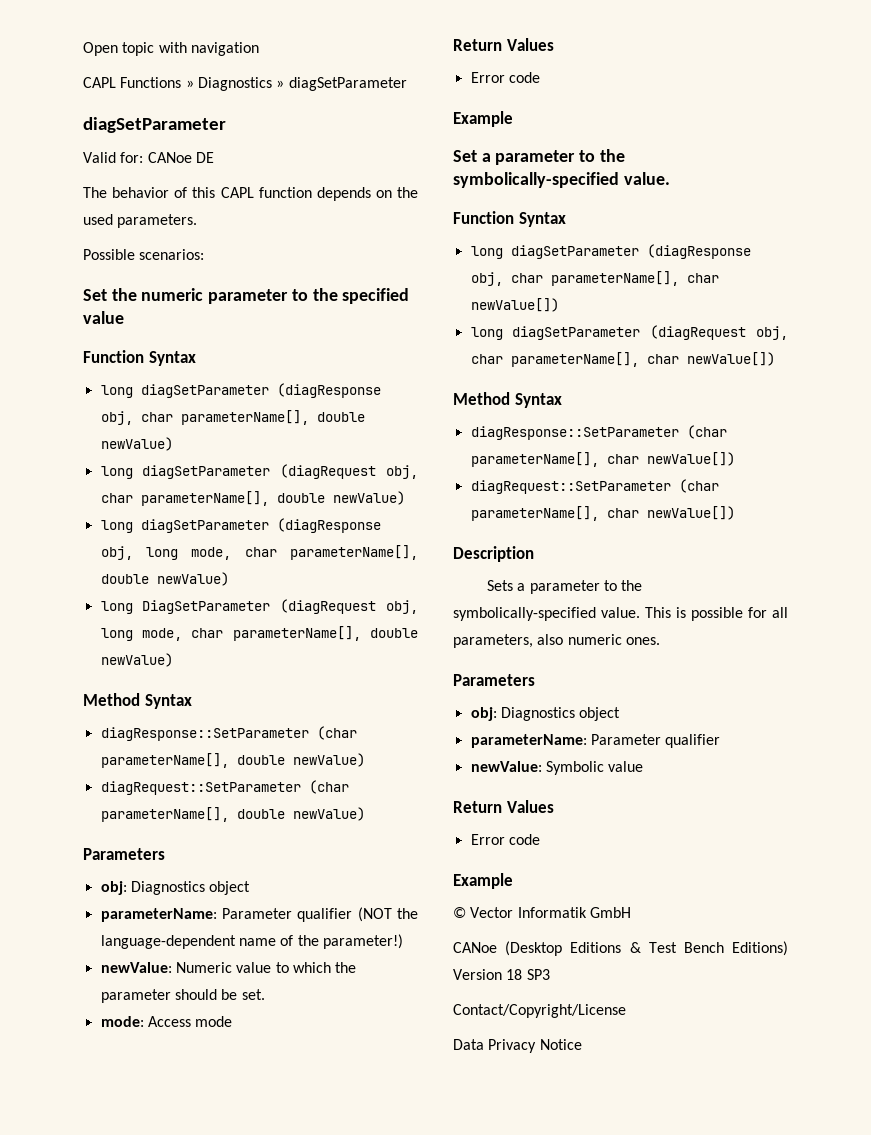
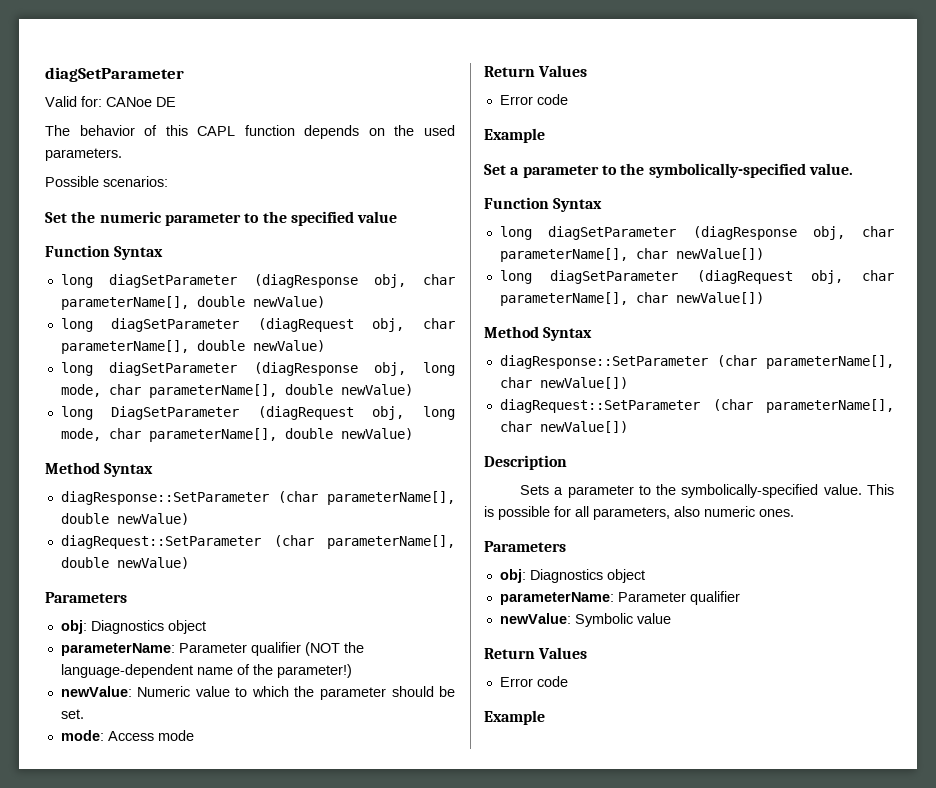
[83,42,259,56] [83,77,407,91] Open topic with navigation // CAPL Functions » Diagnostics » diagSetParameter // -> (45, 74) none
[453,907,631,918] [453,941,788,956] [453,969,550,980] [453,1004,626,1018] [453,1039,582,1053] // © Vector Informatik GmbH // CANoe (Desktop Editions & Test Bench Editions) Version 18 SP3 // Contact/Copyright/License // Data Privacy Notice -> (545, 717) none

